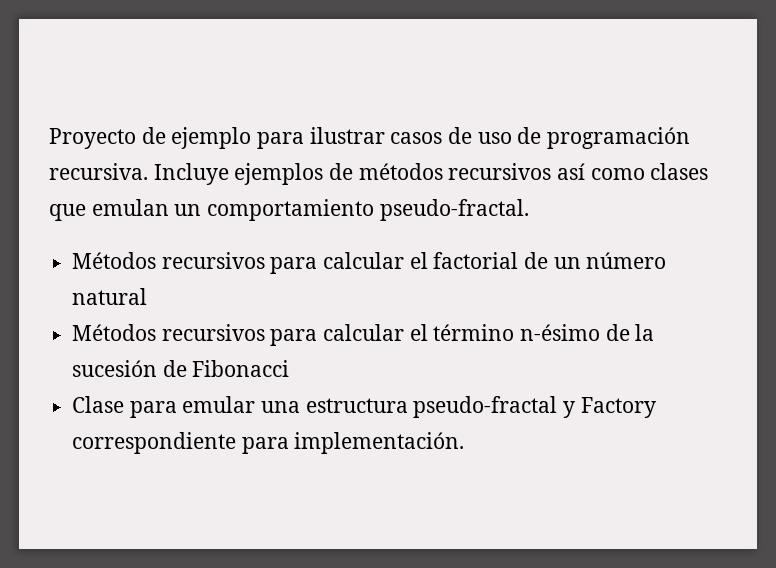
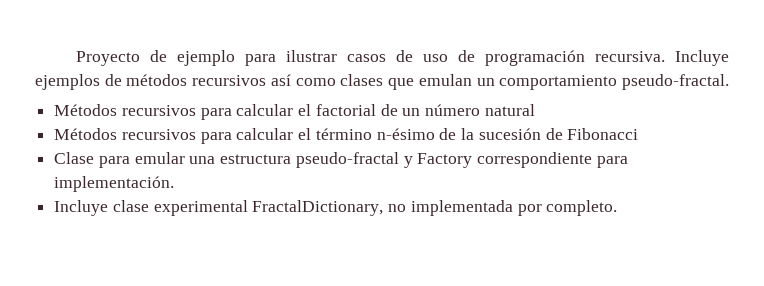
(465, 443) none -> [54,200,618,216] // Incluye clase experimental FractalDictionary, no implementada por completo.

